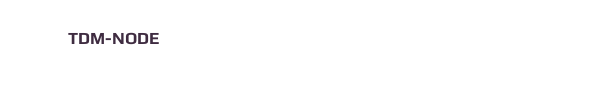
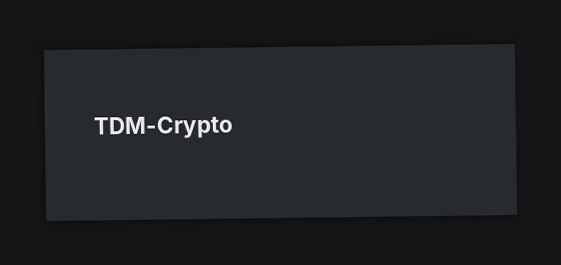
[68,32,159,45] TDM-NODE -> [93,115,234,140] TDM-Crypto

